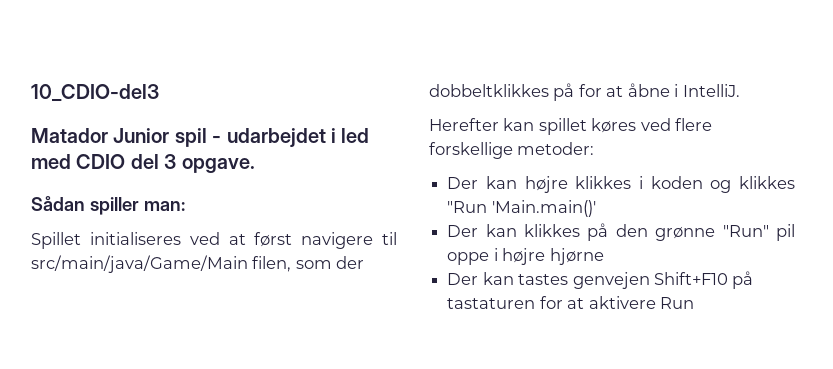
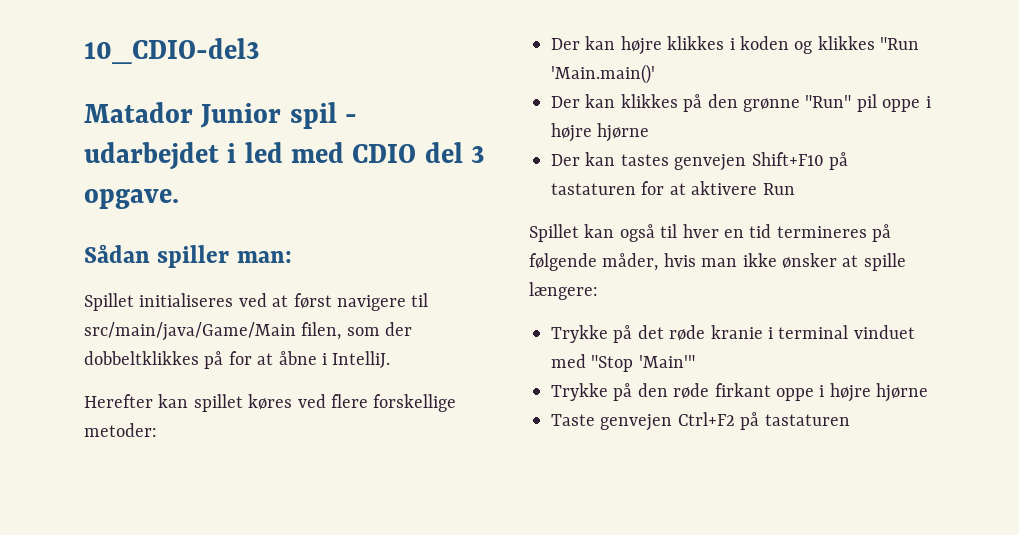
(694, 303) none -> [529,224,892,242] [529,253,906,271] [529,282,598,300] [551,325,915,343] [551,354,695,372] [551,383,929,402] [551,412,850,431] // Spillet kan også til hver en tid termineres på følgende måder, hvis man ikke ønsker at spille længere: // Trykke på det røde kranie i terminal vinduet med "Stop 'Main'" // Trykke på den røde firkant oppe i højre hjørne // Taste genvejen Ctrl+F2 på tastaturen

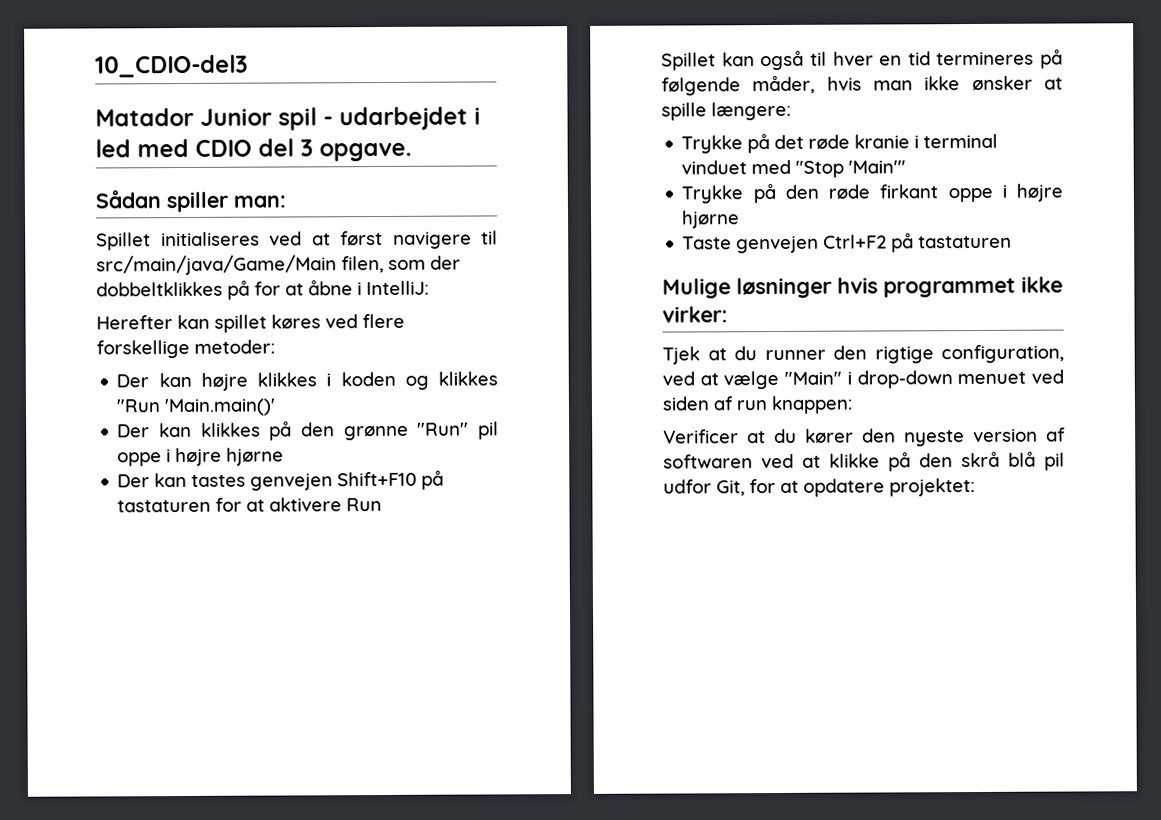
[332,351,391,368] IntelliJ. -> [366,280,429,296] IntelliJ:
(850, 420) none -> [662,276,1063,299] [662,306,728,323] [662,344,1064,365] [662,369,1064,390] [662,395,853,415] [663,427,1066,447] [663,451,1065,472] [663,478,975,497] // Mulige løsninger hvis programmet ikke virker: // Tjek at du runner den rigtige configuration, ved at vælge "Main" i drop-down menuet ved siden af run knappen: // Verificer at du kører den nyeste version af softwaren ved at klikke på den skrå blå pil udfor Git, for at opdatere projektet:

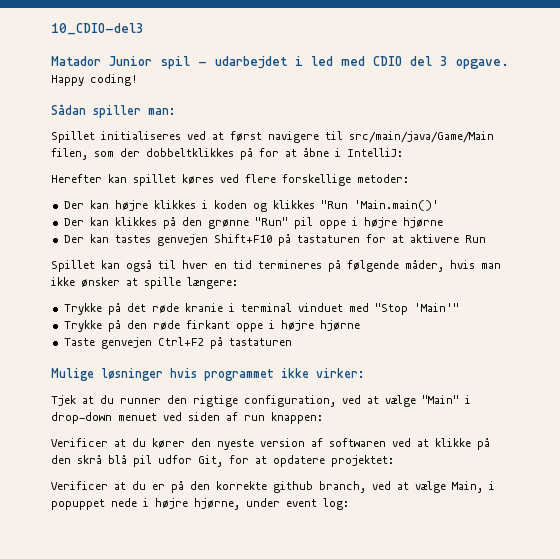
(412, 152) none -> [51,74,138,86] // Happy coding!
(975, 487) none -> [51,481,495,493] [51,498,349,510] // Verificer at du er på den korrekte github branch, ved at vælge Main, i popuppet nede i højre hjørne, under event log:

